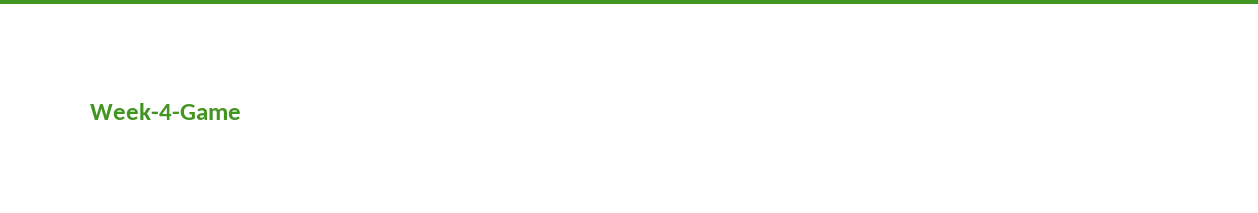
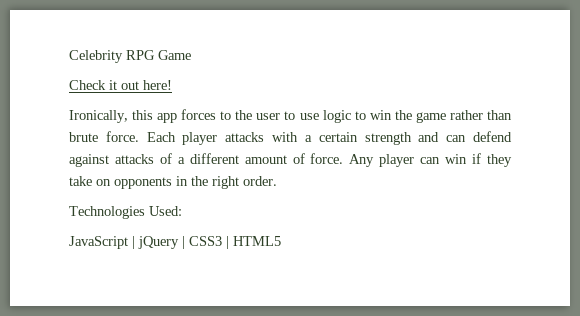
[90,103,241,120] Week-4-Game -> [69,50,191,63] [69,80,172,90] [69,109,512,123] [69,131,512,145] [69,153,512,167] [69,176,277,189] [69,206,182,219] [69,236,281,249] Celebrity RPG Game // Check it out here! // Ironically, this app forces to the user to use logic to win the game rather than brute force. Each player attacks with a certain strength and can defend against attacks of a different amount of force. Any player can win if they take on opponents in the right order. // Technologies Used: // JavaScript | jQuery | CSS3 | HTML5

